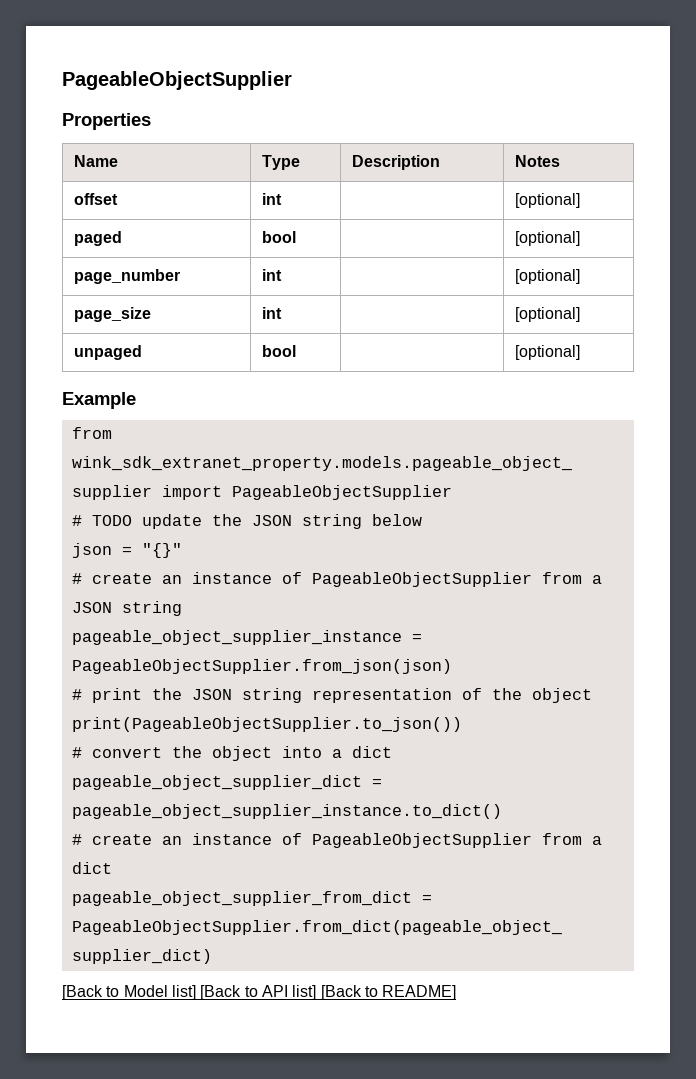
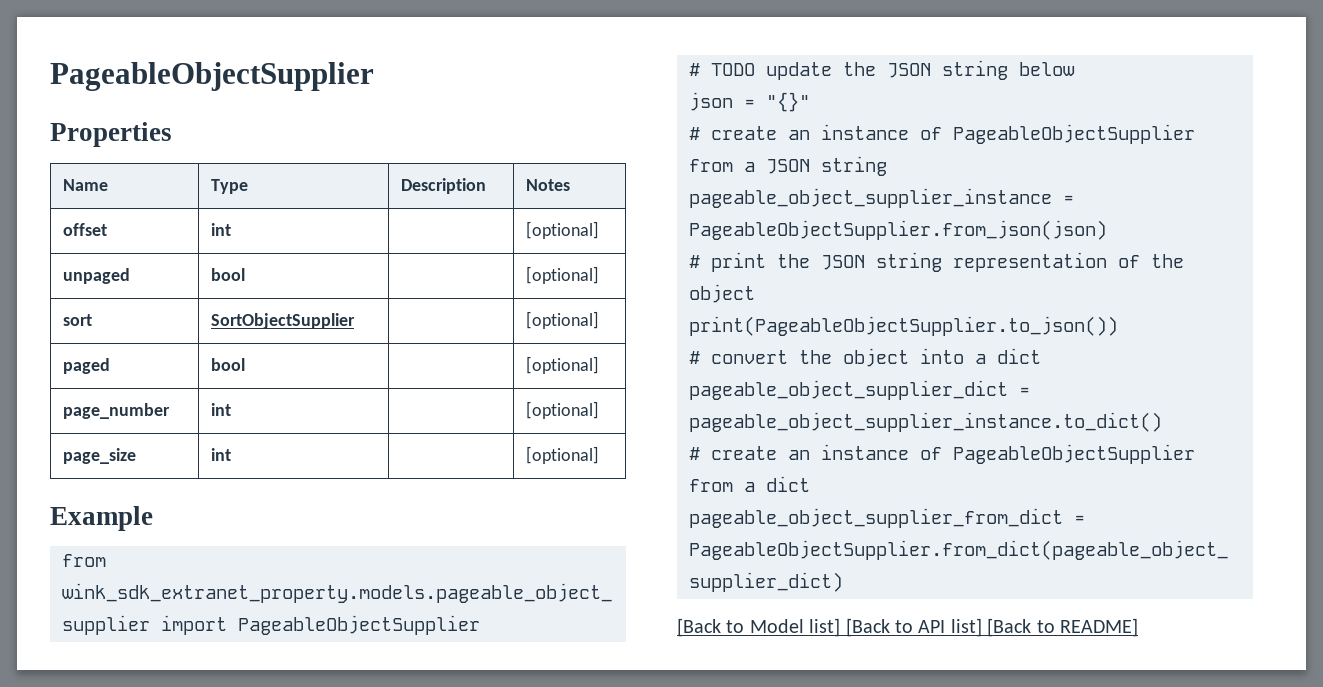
(580, 200) none -> [62,268,130,284] [210,268,245,281] [525,266,599,284] [62,314,92,326] [210,313,355,329] [525,311,599,329] // unpaged | bool | | [optional] // sort | SortObjectSupplier | | [optional]
[73,345,142,360] [261,345,296,357] [514,345,580,360] // unpaged | bool | | [optional] -> (599, 455) none

